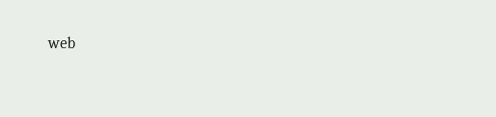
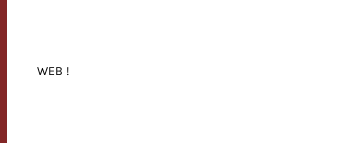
[47,36,76,49] web -> [37,67,70,76] WEB !

